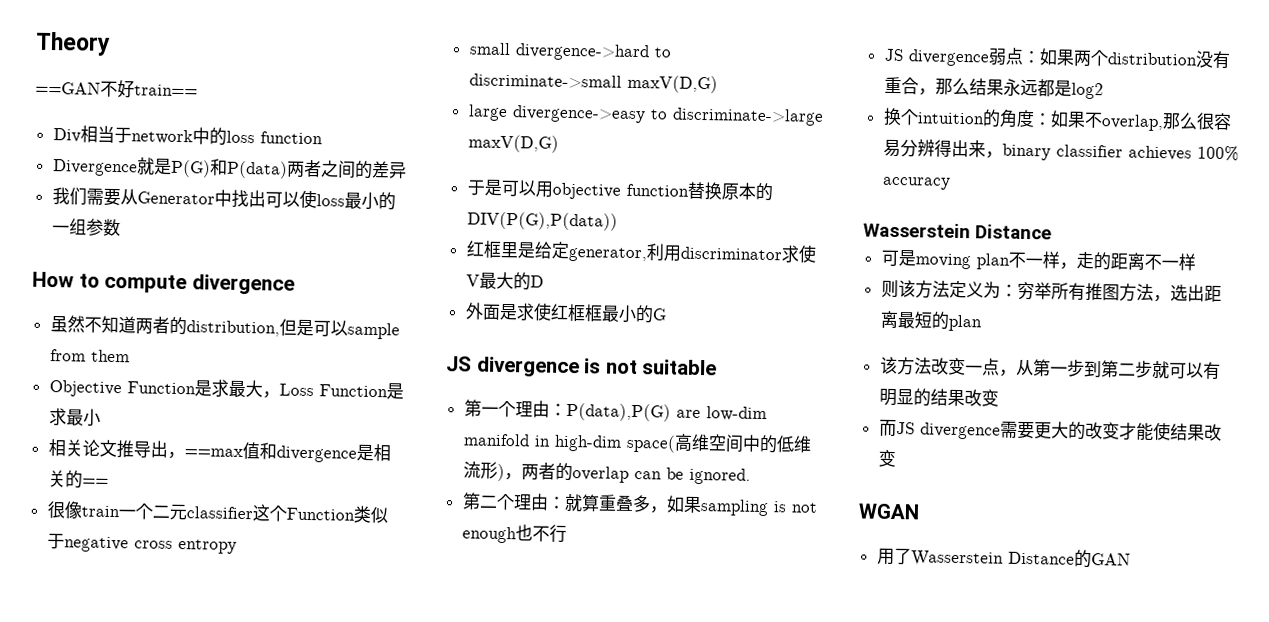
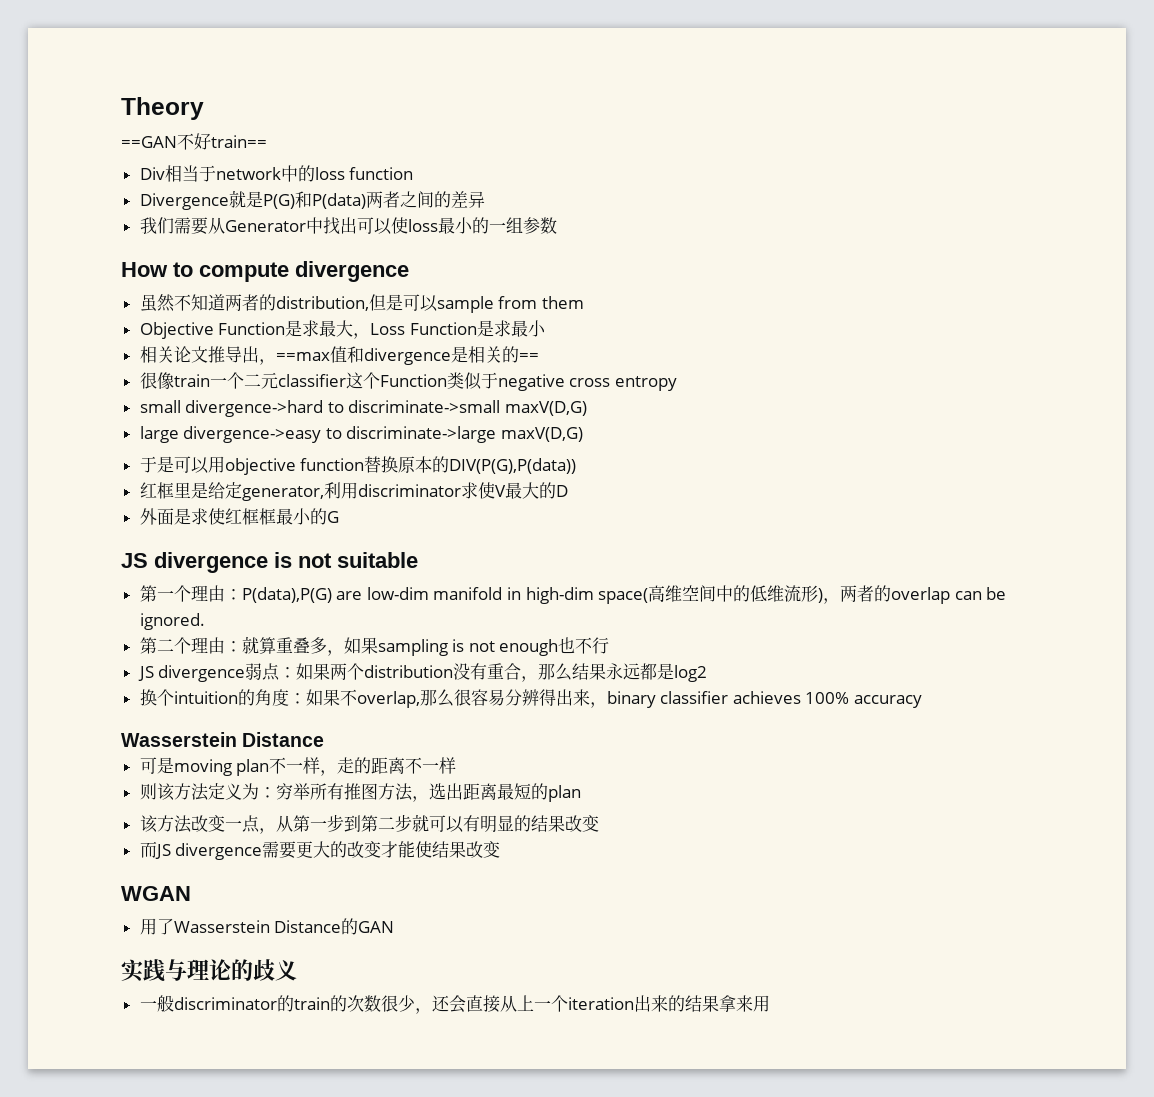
(1131, 559) none -> [121,959,297,982] [139,995,770,1014] // 实践与理论的歧义 // 一般discriminator的train的次数很少，还会直接从上一个iteration出来的结果拿来用

